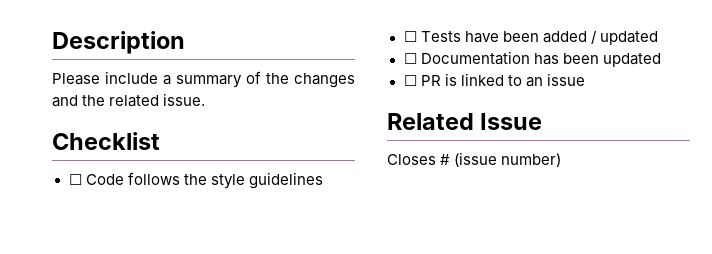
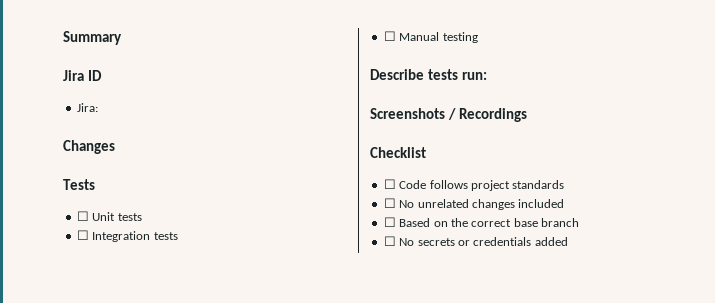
[52,31,185,54] [52,71,355,88] [52,93,206,107] [52,132,160,150] [68,172,323,189] [403,30,658,45] [403,51,661,67] [403,73,585,87] [387,113,543,130] [387,152,562,167] Description // Please include a summary of the changes and the related issue. // Checklist // ☐ Code follows the style guidelines // ☐ Tests have been added / updated // ☐ Documentation has been updated // ☐ PR is linked to an issue // Related Issue // Closes # (issue number) -> [63,31,122,45] [63,70,102,81] [76,103,98,112] [63,140,115,154] [63,179,95,190] [76,211,142,221] [76,230,178,242] [383,31,478,43] [370,69,487,80] [370,108,527,122] [370,147,426,158] [383,179,565,191] [383,198,565,210] [383,217,579,227] [383,236,568,246] Summary // Jira ID // Jira: // Changes // Tests // ☐ Unit tests // ☐ Integration tests // ☐ Manual testing // Describe tests run: // Screenshots / Recordings // Checklist // ☐ Code follows project standards // ☐ No unrelated changes included // ☐ Based on the correct base branch // ☐ No secrets or credentials added

